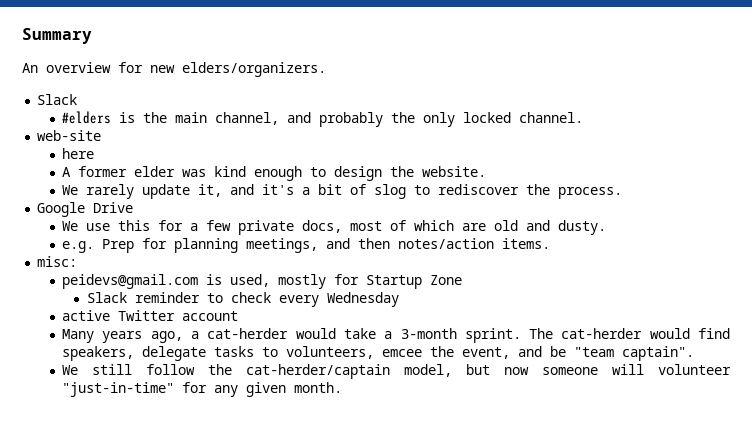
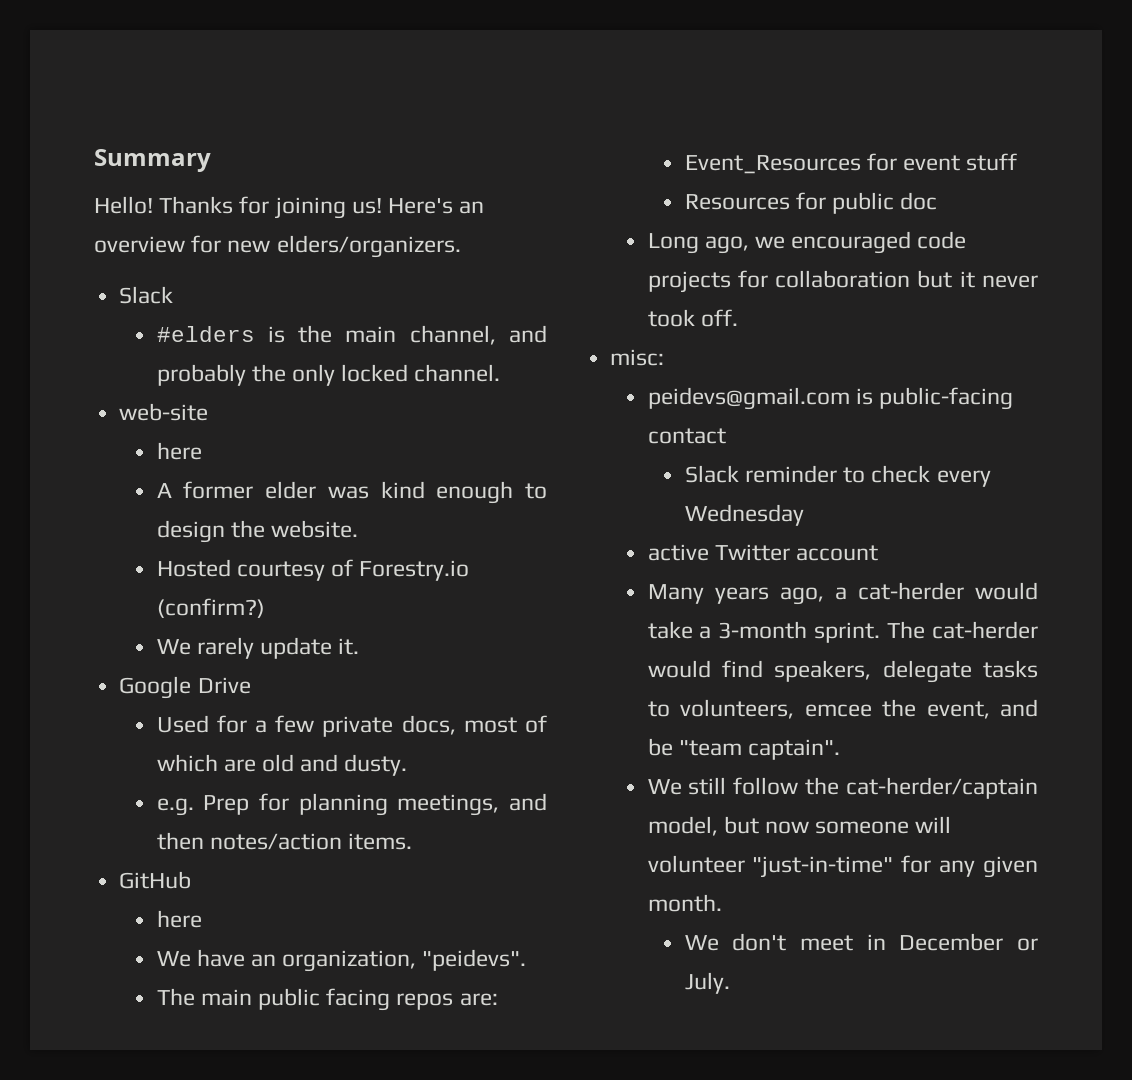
[22,63,38,73] An -> [94,196,485,219] Hello! Thanks for joining us! Here's an
[62,184,623,199] We rarely update it, and it's a bit of slog to rediscover the process. -> [156,559,470,581] [156,598,265,618] [156,637,360,659] Hosted courtesy of Forestry.io (confirm?) // We rarely update it.
[62,220,151,231] We use this -> [156,715,209,733] Used
[37,256,78,267] [62,274,463,289] misc: // peidevs@gmail.com is used, mostly for Startup Zone -> [119,871,192,889] [156,910,202,928] [156,949,527,972] [156,988,498,1011] [684,153,1018,174] [684,192,938,214] [647,231,967,254] [647,270,1038,293] [647,309,738,327] [610,349,665,366] [647,387,1013,410] [647,428,726,444] GitHub // here // We have an organization, "peidevs". // The main public facing repos are: // Event_Resources for event stuff // Resources for public doc // Long ago, we encouraged code projects for collaboration but it never took off. // misc: // peidevs@gmail.com is public-facing contact
(343, 387) none -> [684,933,1038,951] [684,972,730,994] // We don't meet in December or July.

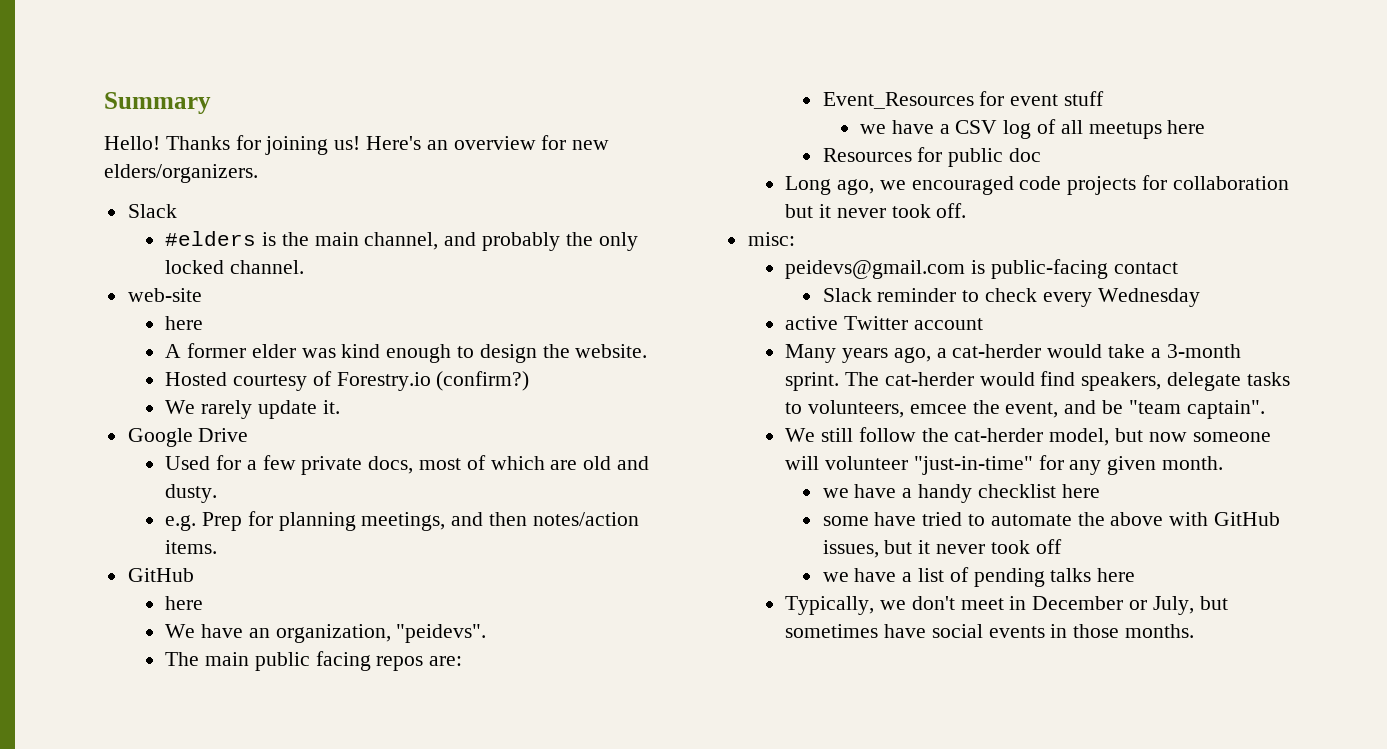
(1018, 162) none -> [860,119,1206,139] // we have a CSV log of all meetups here
[846,777,1038,799] cat-herder/captain -> [954,428,1044,442] cat-herder
[684,935,719,951] We -> [822,484,1100,503] [822,512,1281,526] [822,539,1062,558] [822,567,1136,587] [785,596,906,615] we have a handy checklist here // some have tried to automate the above with GitHub issues, but it never took off // we have a list of pending talks here // Typically, we
[684,972,730,994] July. -> [1152,596,1228,615] [785,624,1194,638] July, but sometimes have social events in those months.

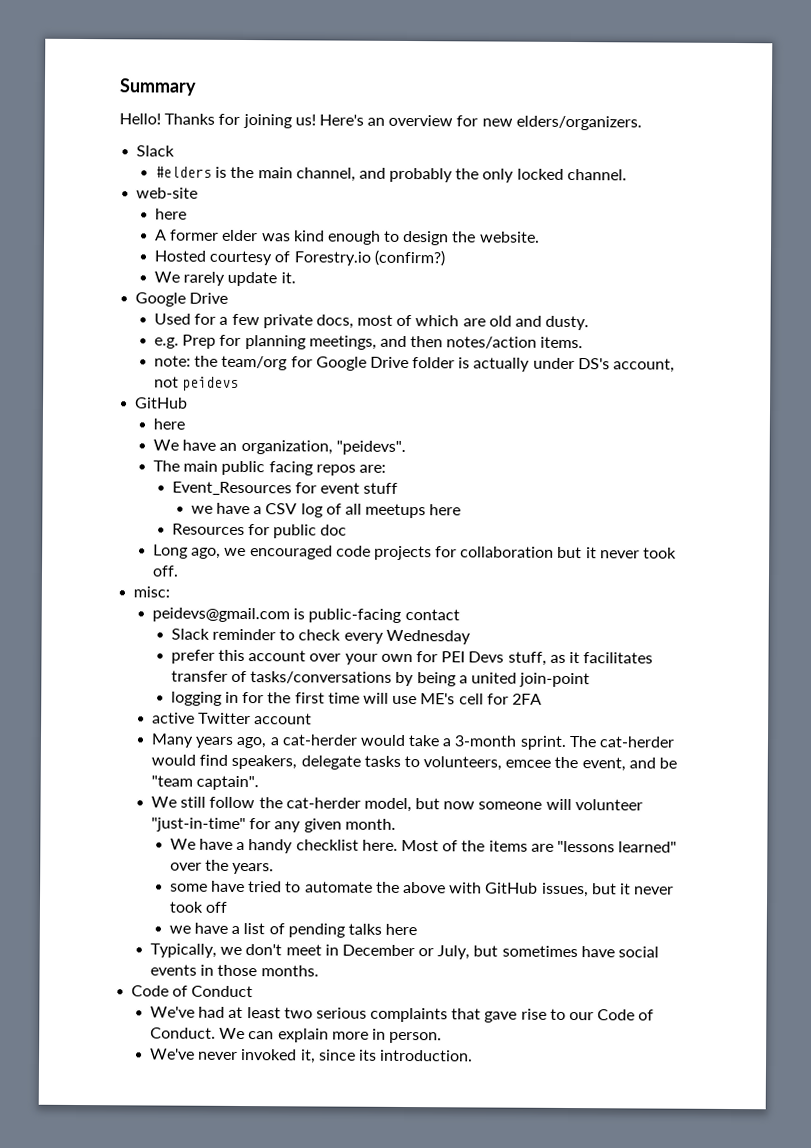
(218, 547) none -> [153,355,676,373] [153,376,240,391] // note: the team/org for Google Drive folder is actually under DS's account, not peidevs
(1200, 297) none -> [170,649,654,666] [170,670,591,688] [170,691,542,706] // prefer this account over your own for PEI Devs stuff, as it facilitates transfer of tasks/conversations by being a united join-point // logging in for the first time will use ME's cell for 2FA
[822,488,849,498] we -> [169,838,196,850] We
[1061,484,1100,498] here -> [361,839,678,853] [169,859,275,875] here. Most of the items are "lessons learned" over the years.
(1194, 631) none -> [131,985,254,998] [149,1006,655,1023] [149,1027,443,1044] [149,1048,474,1064] // Code of Conduct // We've had at least two serious complaints that gave rise to our Code of Conduct. We can explain more in person. // We've never invoked it, since its introduction.

